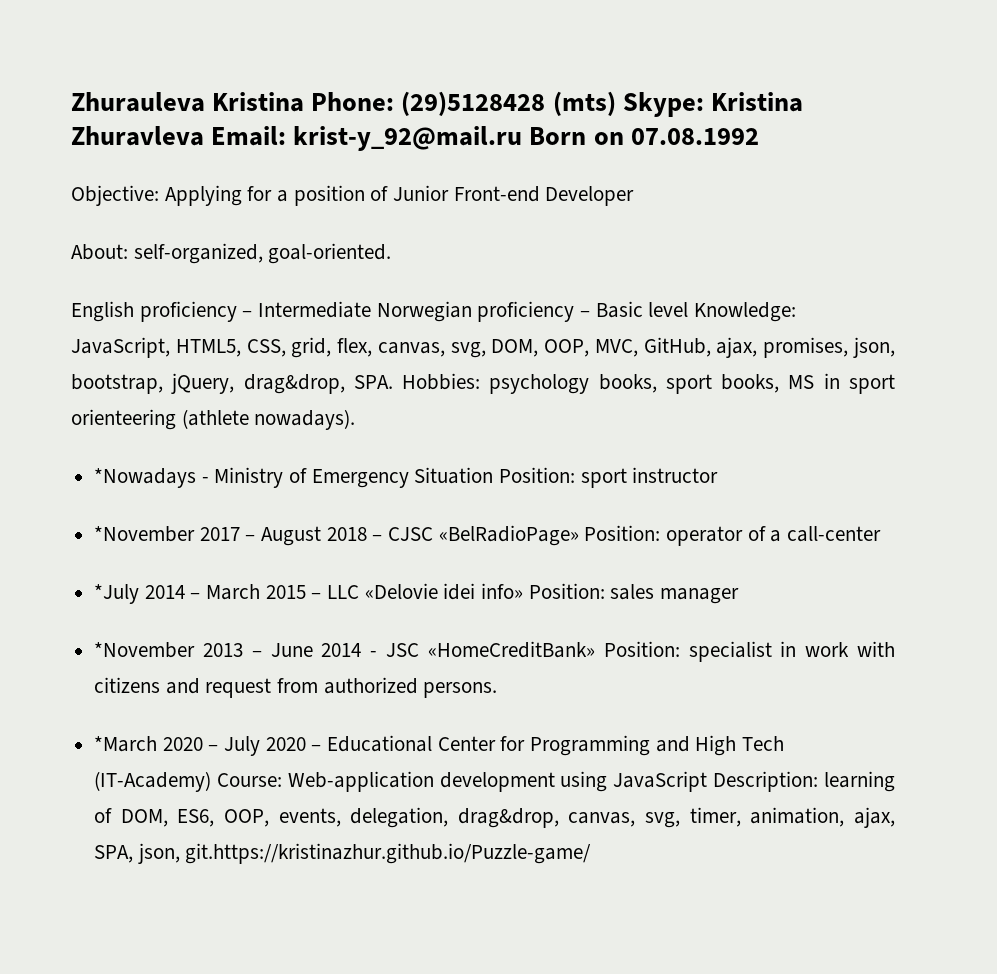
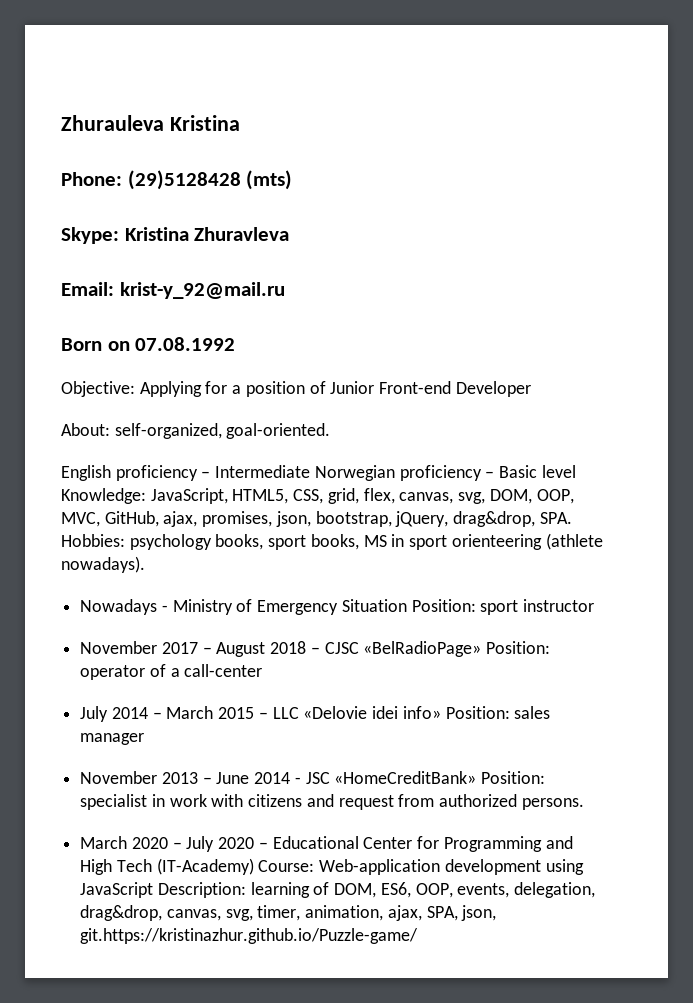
(305, 102) none -> (240, 123) //
(616, 103) none -> (293, 180) //
(204, 136) none -> (290, 234) //
(523, 138) none -> (285, 290) //
[94,468,197,488] *Nowadays -> [80,599,158,615] Nowadays
[94,526,196,542] *November -> [80,641,158,654] November
[94,584,140,604] *July -> [80,706,109,722] July
[94,642,196,658] *November -> [80,771,158,784] November
[94,736,158,752] *March -> [80,836,128,849] March

